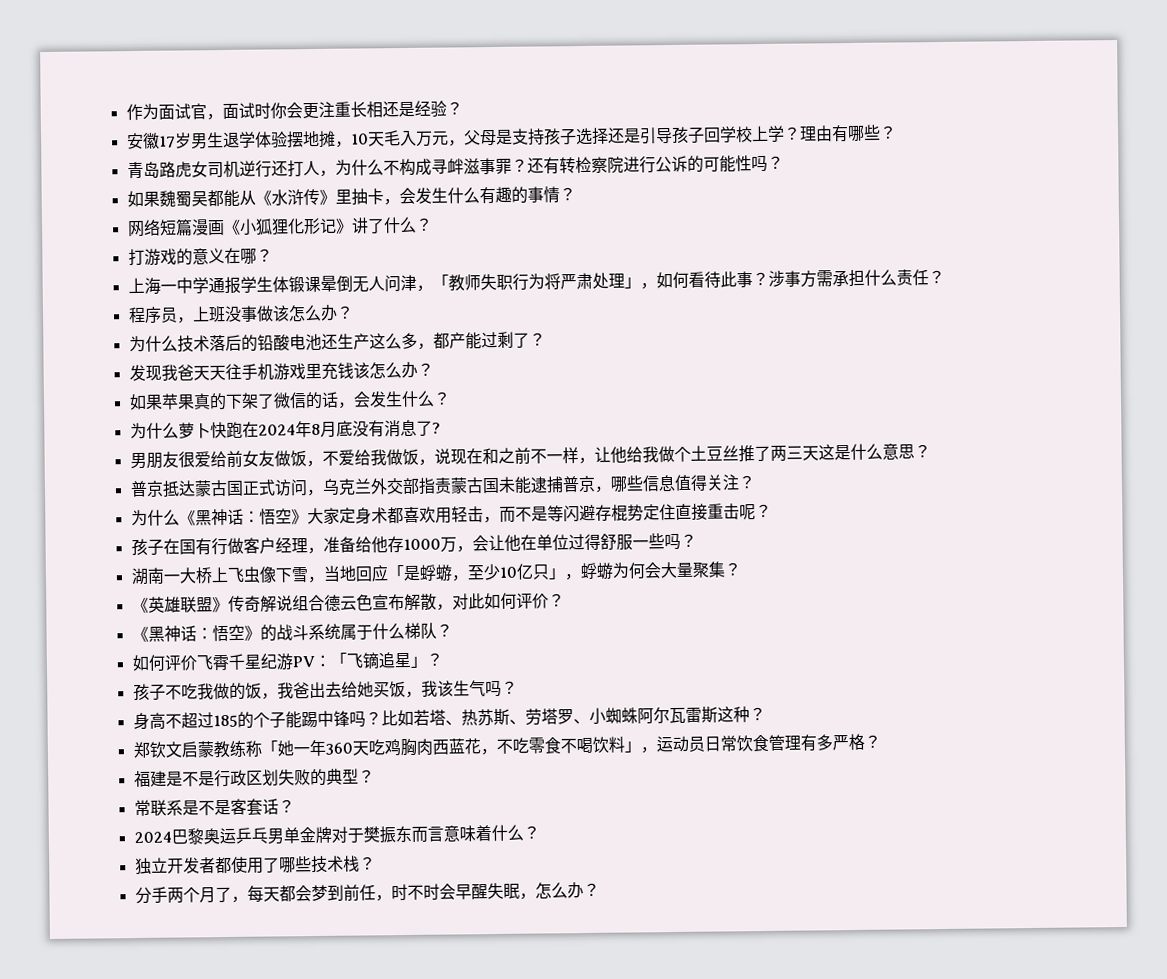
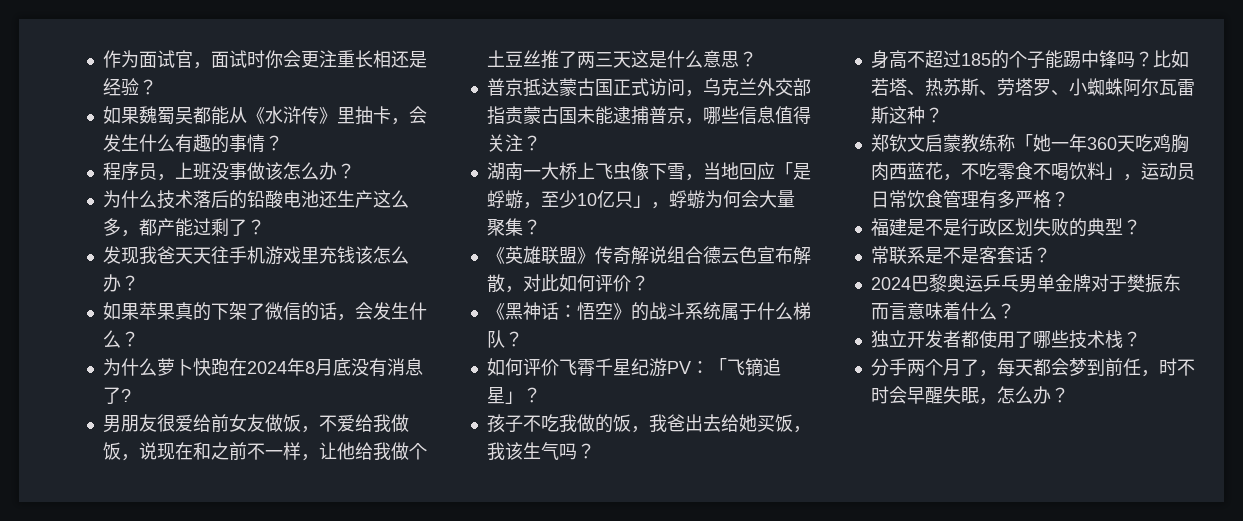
[125,124,897,150] [126,154,784,180] // 安徽17岁男生退学体验摆地摊，10天毛入万元，父母是支持孩子选择还是引导孩子回学校上学？理由有哪些？ // 青岛路虎女司机逆行还打人，为什么不构成寻衅滋事罪？还有转检察院进行公诉的可能性吗？ -> (157, 87) none
[126,216,433,238] [127,247,273,266] [127,269,945,295] // 网络短篇漫画《小狐狸化形记》讲了什么？ // 打游戏的意义在哪？ // 上海一中学通报学生体锻课晕倒无人问津，「教师失职行为将严肃处理」，如何看待此事？涉事方需承担什么责任？ -> (283, 143) none
[130,503,772,527] [130,532,697,557] // 为什么《黑神话：悟空》大家定身术都喜欢用轻击，而不是等闪避存棍势定住直接重击呢？ // 孩子在国有行做客户经理，准备给他存1000万，会让他在单位过得舒服一些吗？ -> (541, 143) none

